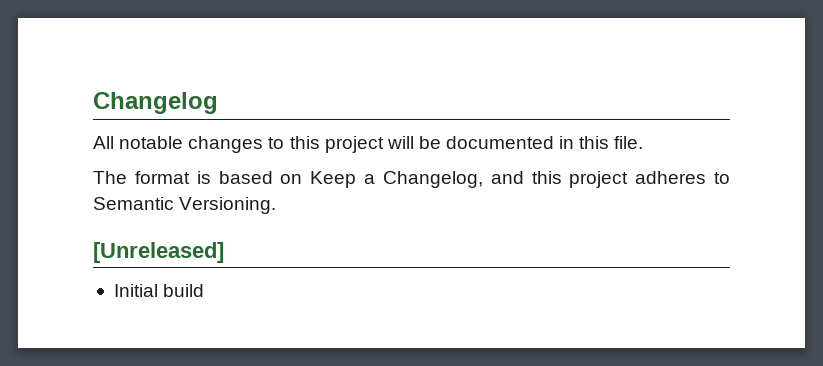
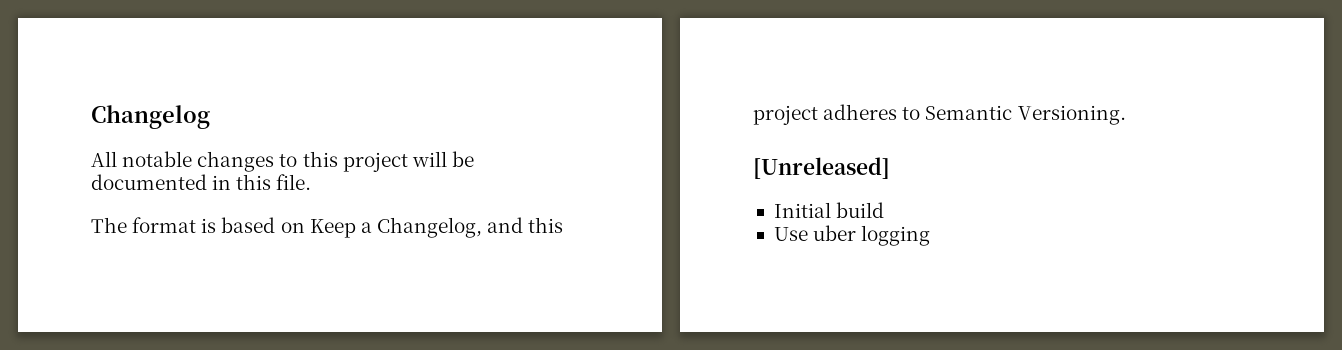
(205, 290) none -> [773,225,931,246] // Use uber logging

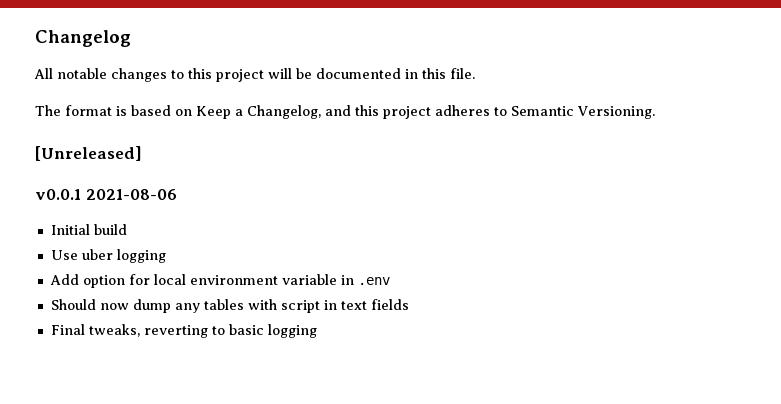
(890, 168) none -> [35,189,177,200] // v0.0.1 2021-08-06
(931, 235) none -> [49,274,390,288] [50,299,409,313] [50,324,317,338] // Add option for local environment variable in .env // Should now dump any tables with script in text fields // Final tweaks, reverting to basic logging

